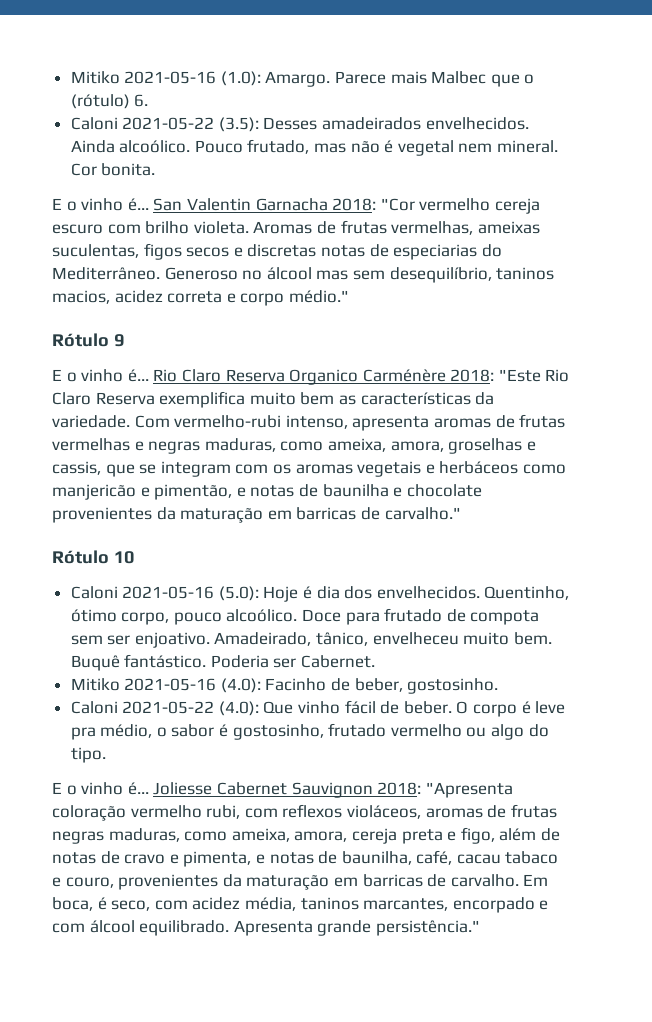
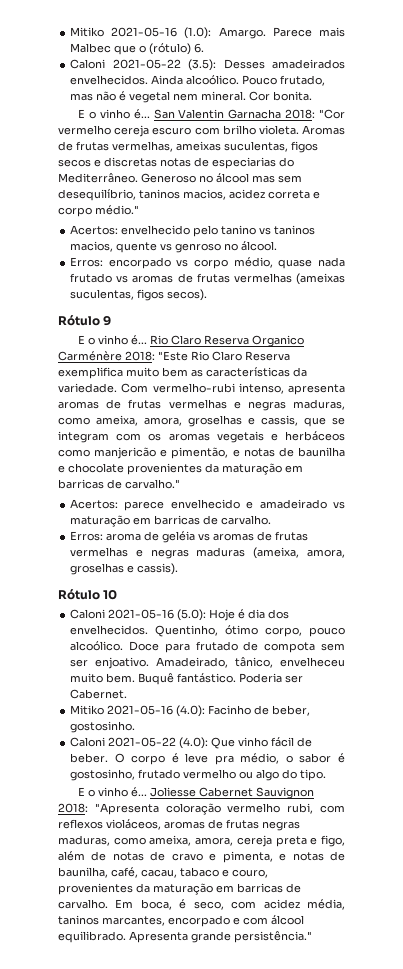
(349, 296) none -> [70,225,316,237] [70,241,278,253] [70,257,345,269] [70,273,345,285] [70,289,208,301] // Acertos: envelhecido pelo tanino vs taninos macios, quente vs genroso no álcool. // Erros: encorpado vs corpo médio, quase nada frutado vs aromas de frutas vermelhas (ameixas suculentas, figos secos).
(461, 513) none -> [70,499,345,511] [70,515,272,527] [70,531,309,543] [70,547,345,559] [70,563,179,575] // Acertos: parece envelhecido e amadeirado vs maturação em barricas de carvalho. // Erros: aroma de geléia vs aromas de frutas vermelhas e negras maduras (ameixa, amora, groselhas e cassis).
[456,854,501,864] cacau -> [141,869,177,878] cacau,

